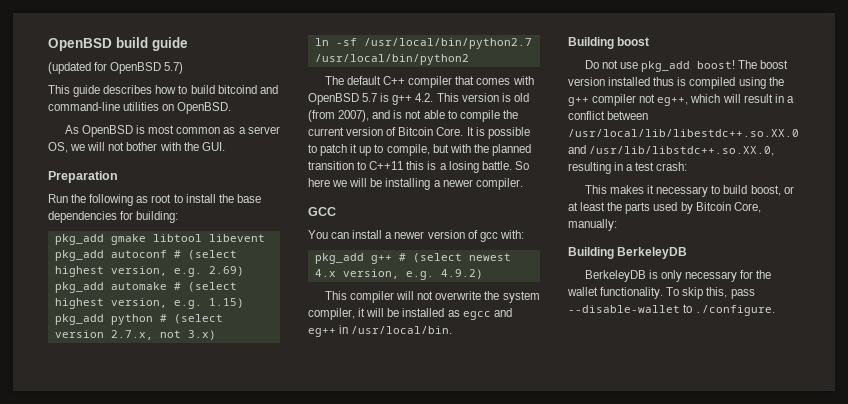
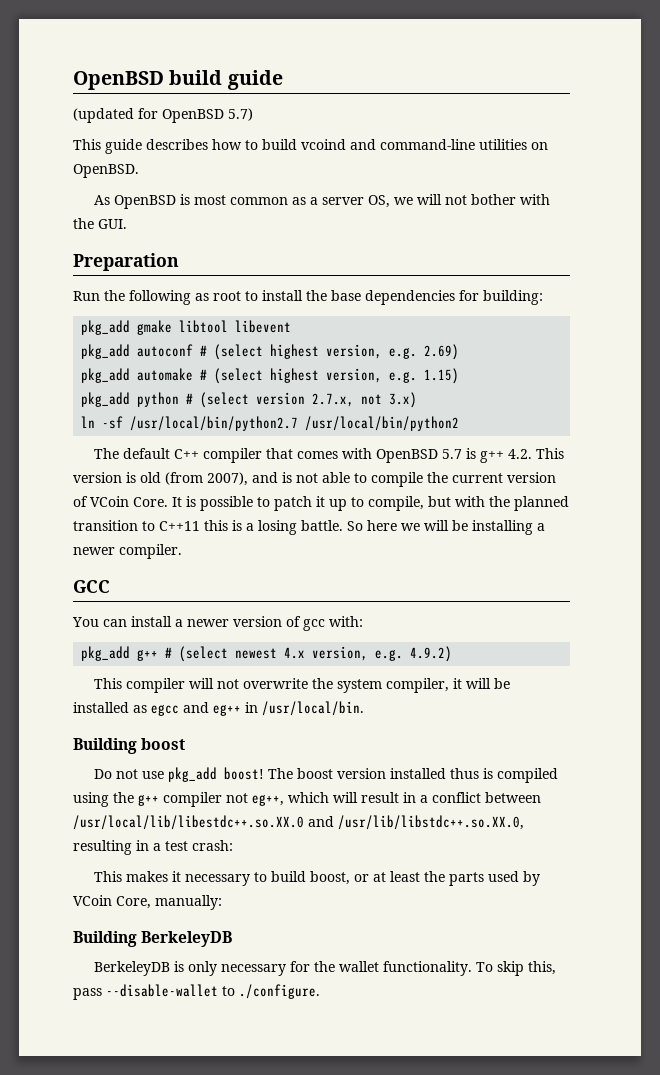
[217,85,257,94] bitcoind -> [301,139,346,150] vcoind
[398,127,434,136] Bitcoin -> [90,496,129,507] VCoin
[695,202,731,211] Bitcoin -> [73,895,112,906] VCoin

